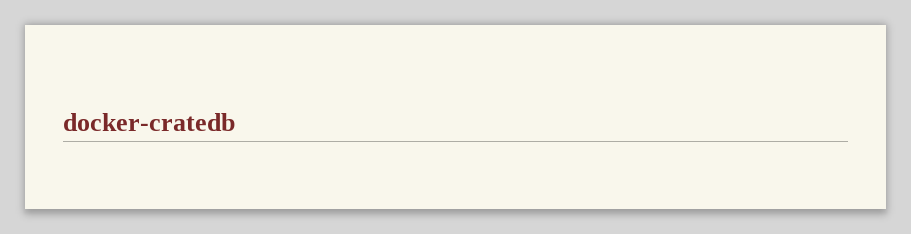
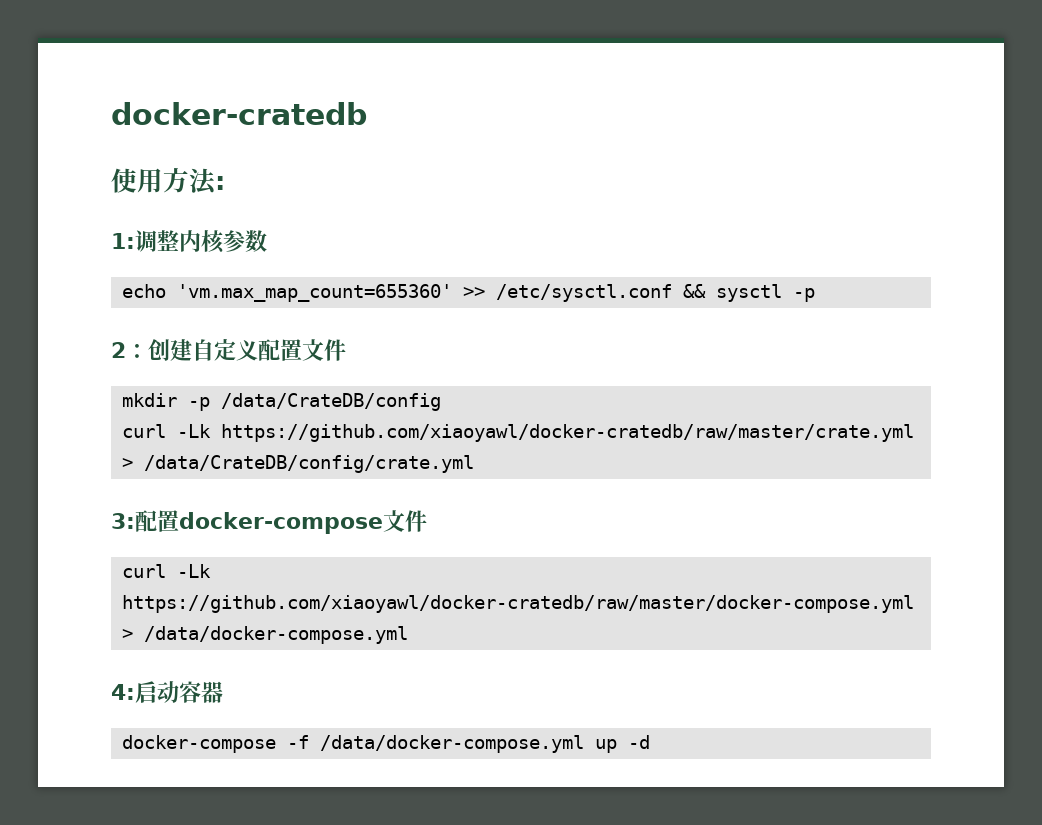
(235, 122) none -> [111,168,225,195] [111,230,267,254] [122,284,816,302] [111,339,346,361] [122,393,442,411] [122,424,915,442] [122,455,475,473] [111,510,427,534] [122,564,212,578] [122,595,915,613] [122,626,409,644] [111,681,223,703] [122,735,651,753] // 使用方法: // 1:调整内核参数 // echo 'vm.max_map_count=655360' >> /etc/sysctl.conf && sysctl -p // 2：创建自定义配置文件 // mkdir -p /data/CrateDB/config // curl -Lk https://github.com/xiaoyawl/docker-cratedb/raw/master/crate.yml > /data/CrateDB/config/crate.yml // 3:配置docker-compose文件 // curl -Lk https://github.com/xiaoyawl/docker-cratedb/raw/master/docker-compose.yml > /data/docker-compose.yml // 4:启动容器 // docker-compose -f /data/docker-compose.yml up -d

